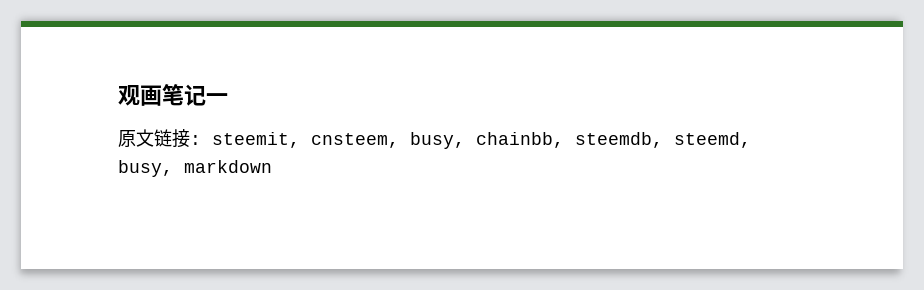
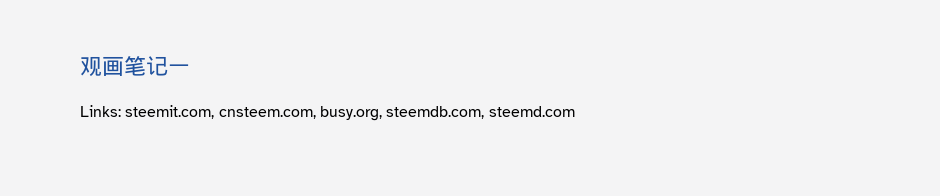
[118,129,751,149] [118,160,272,177] 原文链接: steemit, cnsteem, busy, chainbb, steemdb, steemd, busy, markdown -> [80,105,575,121] Links: steemit.com, cnsteem.com, busy.org, steemdb.com, steemd.com

